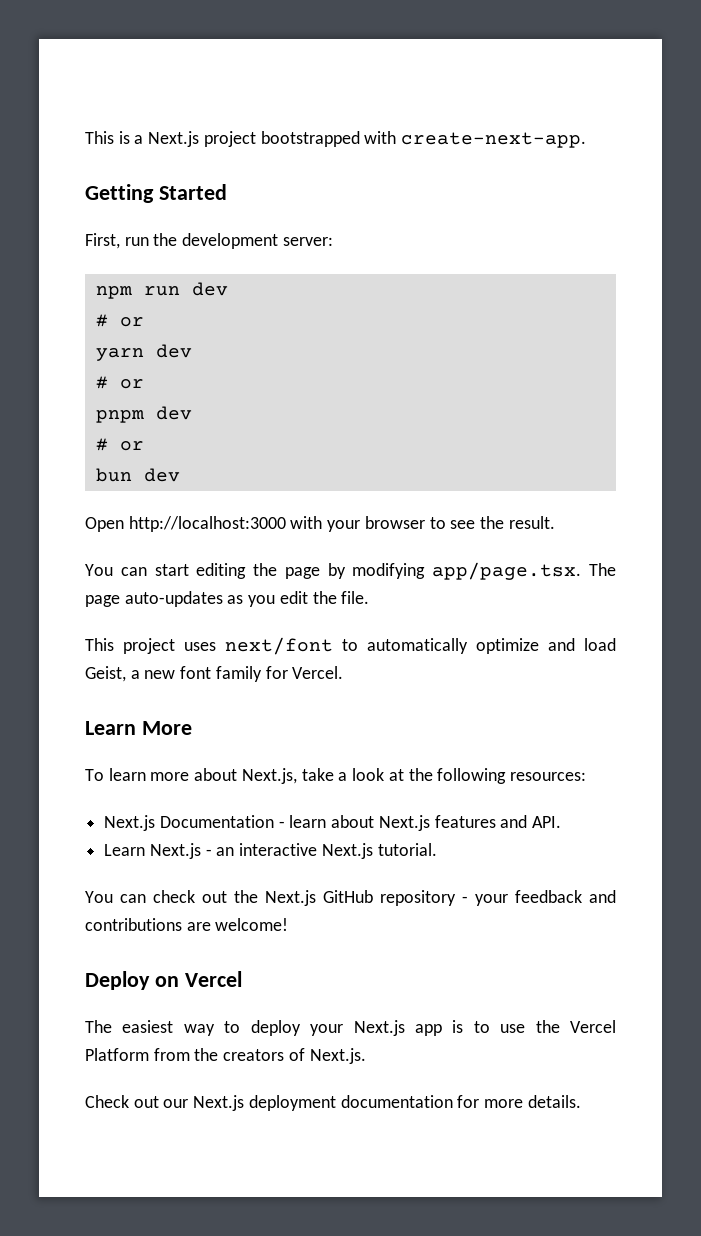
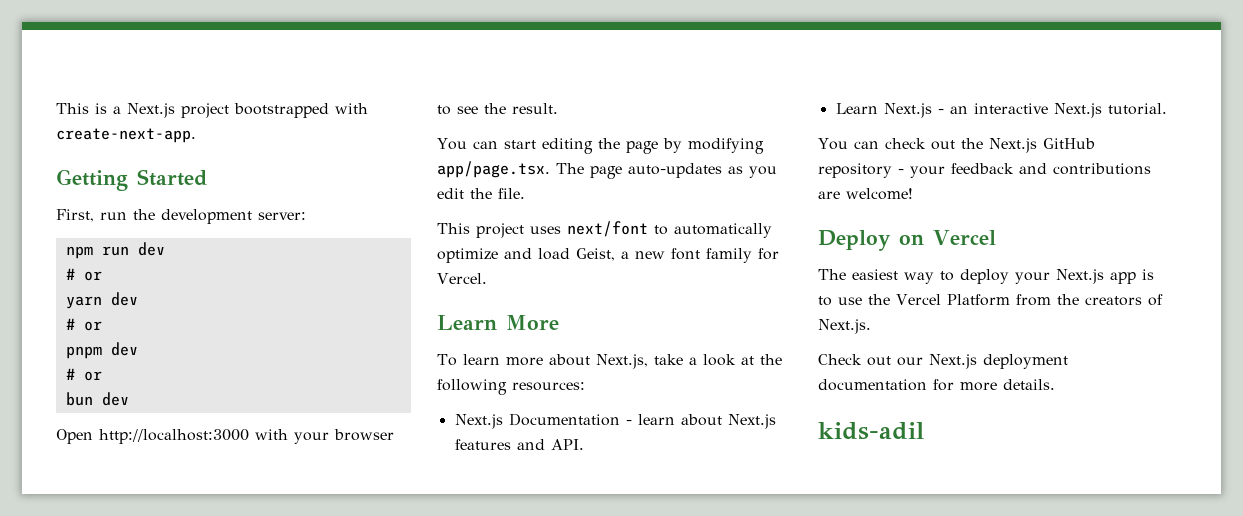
(581, 1101) none -> [818,422,924,440] // kids-adil

